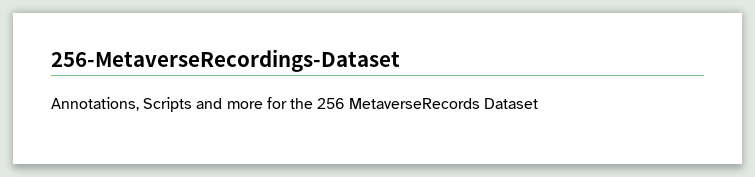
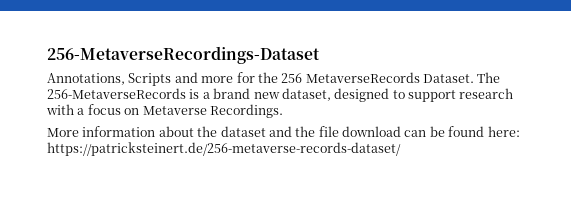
[484,98,539,109] Dataset -> [423,72,501,83] [47,88,514,102] [46,104,283,118] [47,126,520,137] [47,142,401,156] Dataset. The 256-MetaverseRecords is a brand new dataset, designed to support research with a focus on Metaverse Recordings. // More information about the dataset and the file download can be found here: https://patricksteinert.de/256-metaverse-records-dataset/

